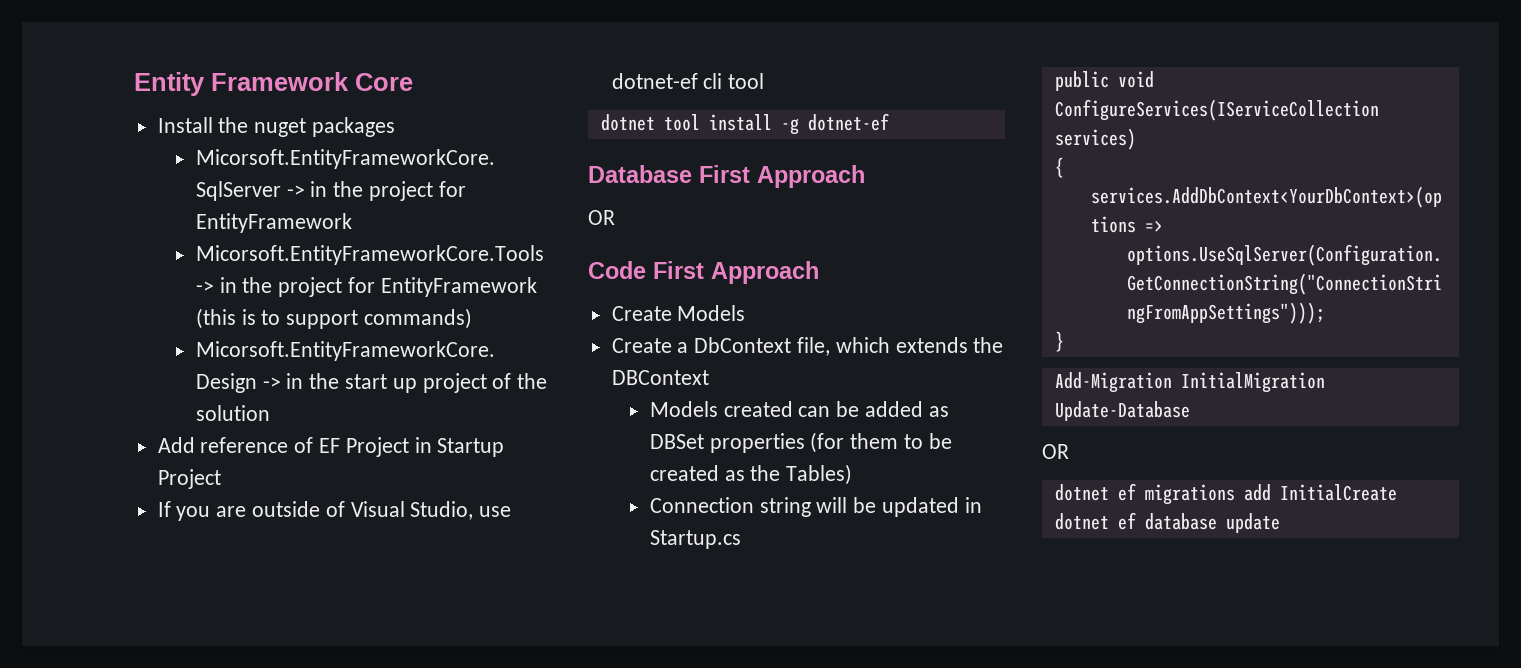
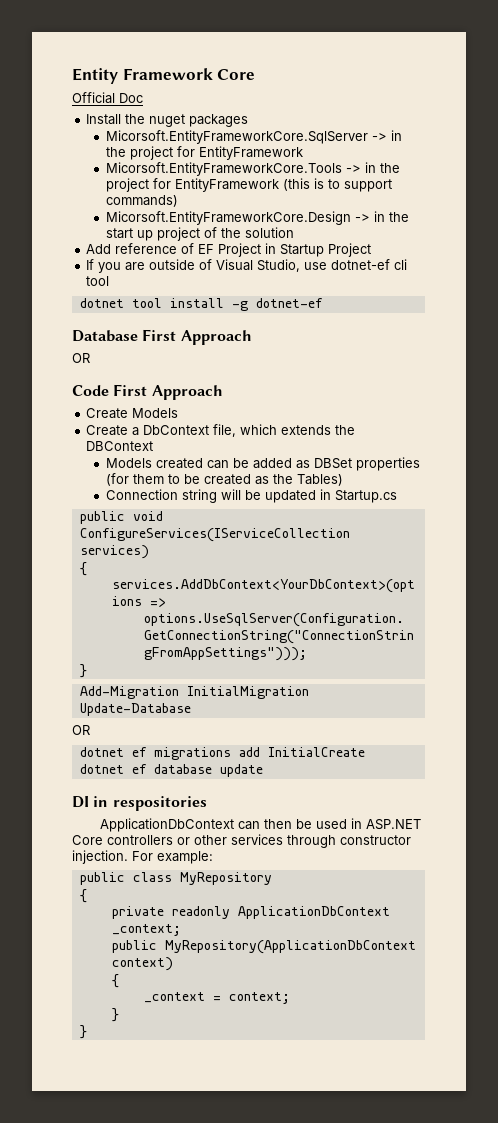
(413, 82) none -> [72,92,143,104] // Official Doc
(1280, 523) none -> [72,796,207,811] [100,818,422,832] [72,834,411,848] [72,850,213,864] [79,872,272,885] [79,889,87,903] [111,906,390,919] [111,924,181,936] [111,940,416,954] [111,957,173,971] [111,974,119,988] [143,992,290,1004] [111,1008,119,1022] [79,1025,87,1039] // DI in respositories // ApplicationDbContext can then be used in ASP.NET Core controllers or other services through constructor injection. For example: // public class MyRepository // { // private readonly ApplicationDbContext _context; // public MyRepository(ApplicationDbContext context) // { // _context = context; // } // }

